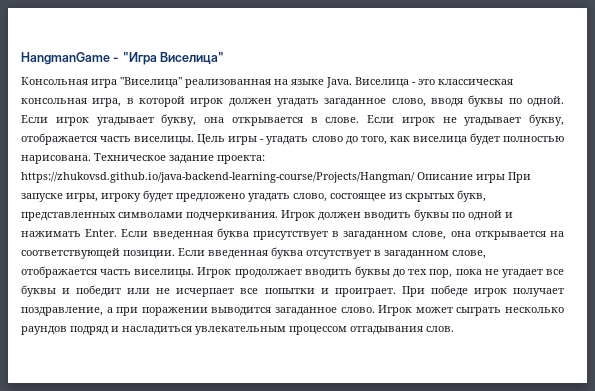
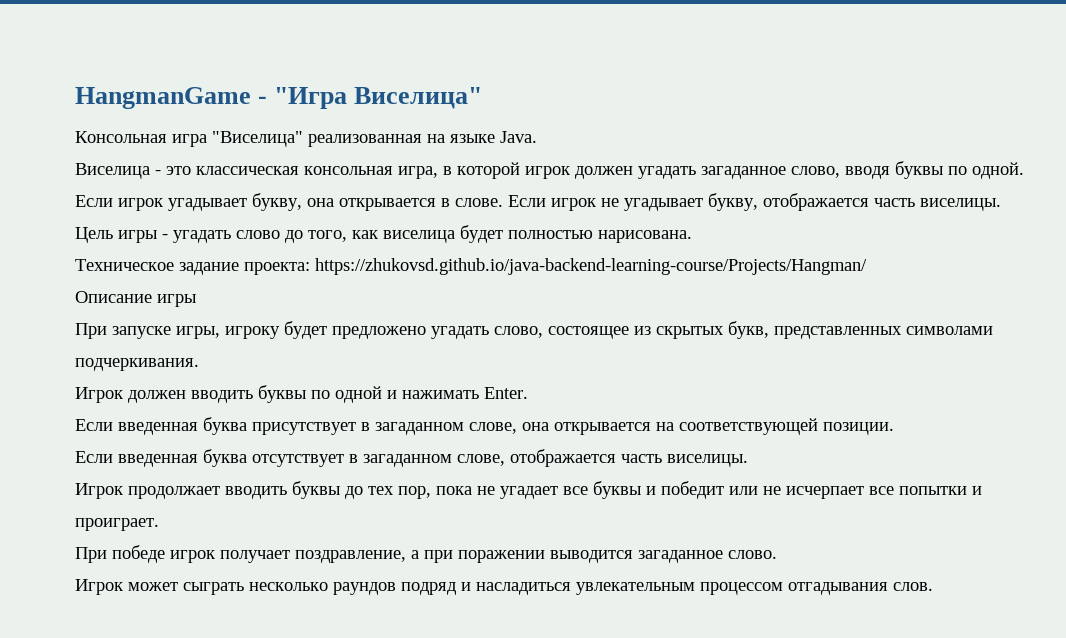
(352, 82) none -> (537, 137) //
(91, 159) none -> (692, 236) //
(415, 177) none -> (867, 266) //
(505, 178) none -> (196, 300) //
(278, 216) none -> (199, 364) //
(118, 233) none -> (528, 393) //
(175, 254) none -> (894, 428) //
(195, 273) none -> (748, 460) //
(396, 292) none -> (159, 524) //
(375, 310) none -> (777, 554) //

